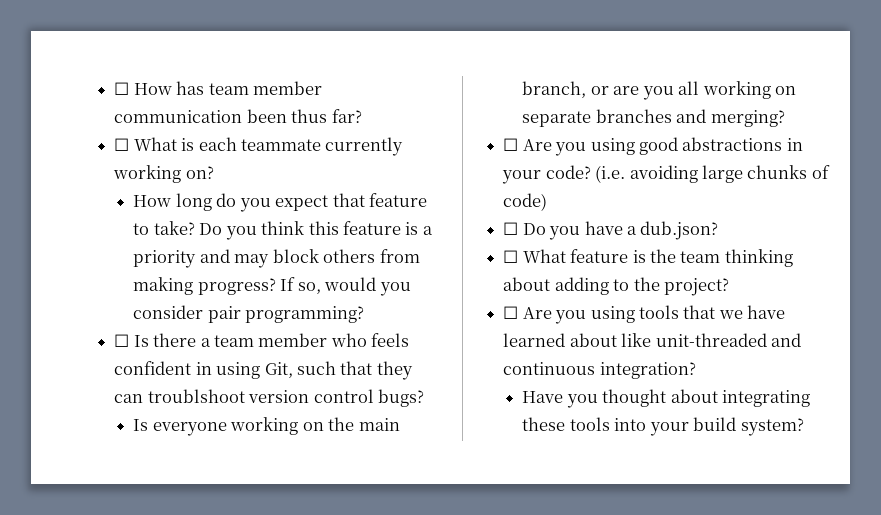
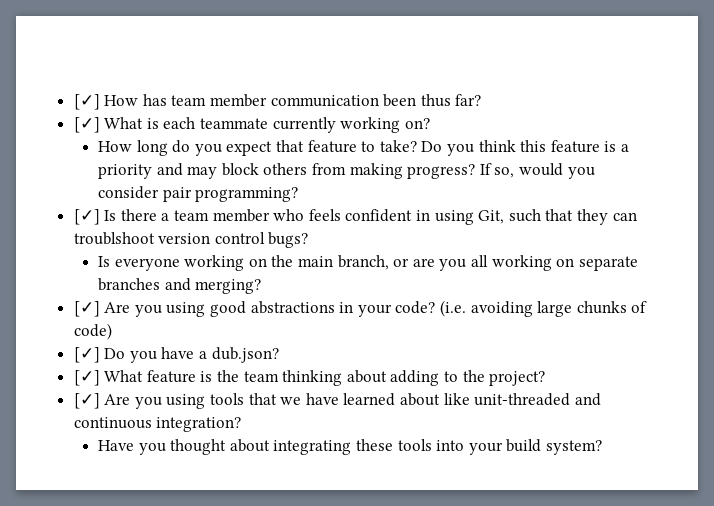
[114,82,130,95] ☐ -> [73,94,100,110] [✓]
[114,138,130,151] ☐ -> [73,117,100,133] [✓]
[114,334,130,347] ☐ -> [73,209,100,225] [✓]
[503,138,519,151] ☐ -> [73,301,100,317] [✓]
[503,222,519,235] ☐ -> [73,347,100,363] [✓]
[503,250,519,263] ☐ -> [73,370,100,386] [✓]
[503,306,519,319] ☐ -> [73,393,100,409] [✓]

